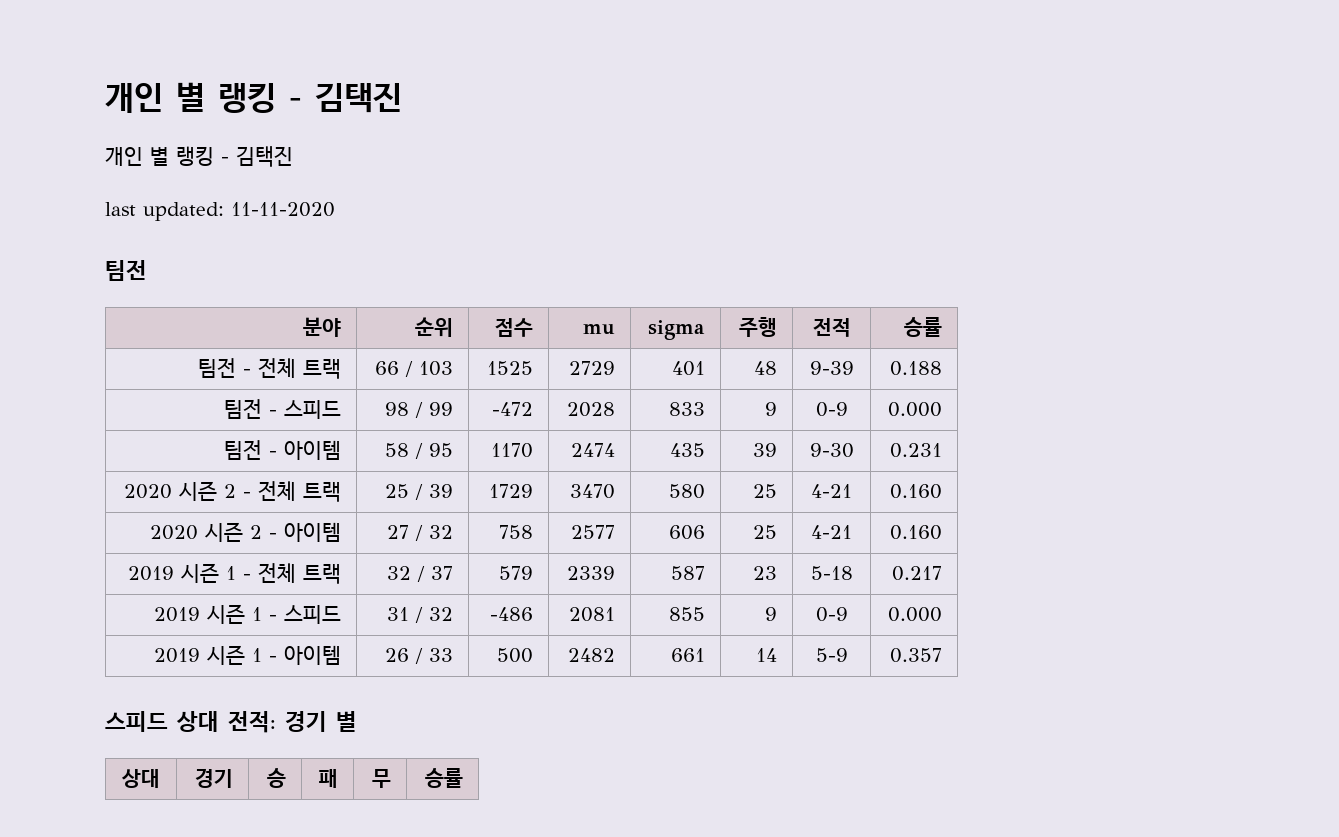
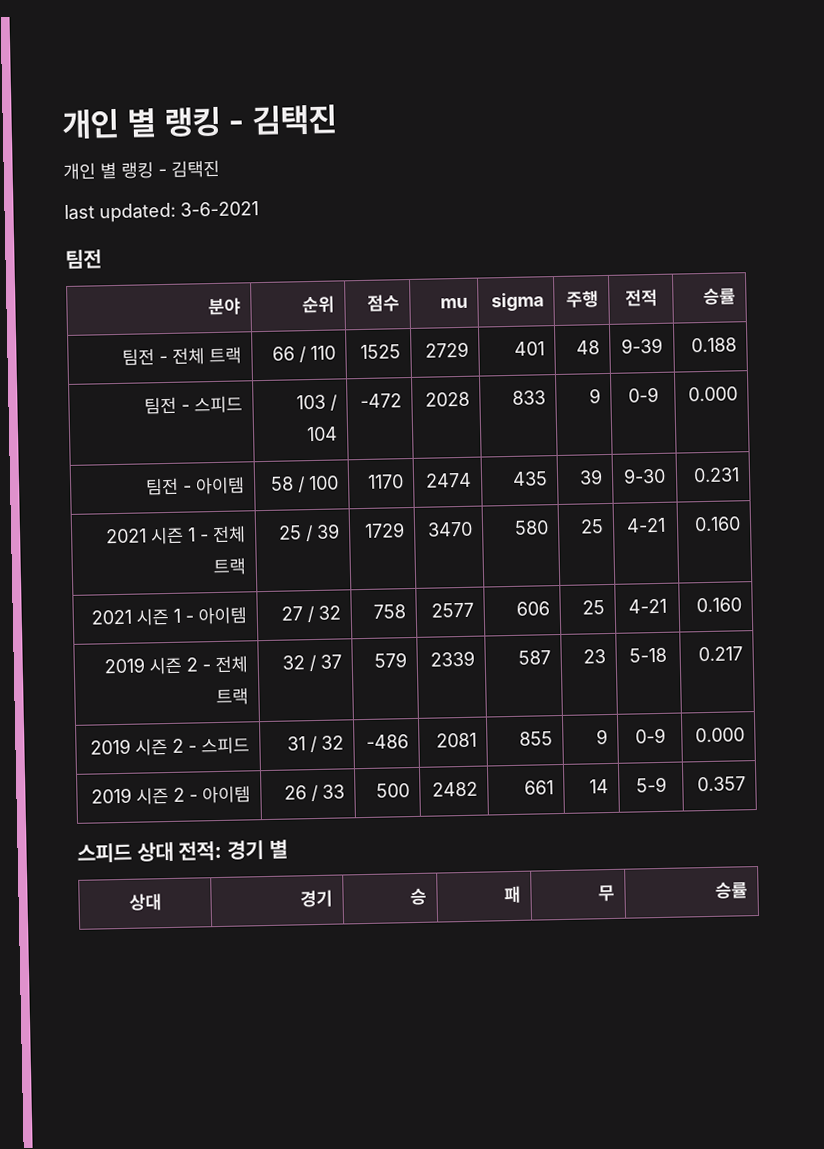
[231,202,335,217] 11-11-2020 -> [180,201,259,217] 3-6-2021
[418,361,453,376] 103 -> [309,345,336,361] 110
[384,402,453,418] 98 / 99 -> [295,394,338,411] [305,426,338,442] 103 / 104
[428,443,453,457] 95 -> [307,475,339,491] 100
[123,481,236,501] 2020 시즌 2 -> [105,526,196,545] 2021 시즌 1
[149,522,262,542] 2020 시즌 2 -> [90,607,181,626] 2021 시즌 1
[225,566,236,580] 1 -> [185,657,198,672] 2
[251,607,262,621] 1 -> [171,738,184,753] 2
[251,648,262,662] 1 -> [172,787,185,802] 2

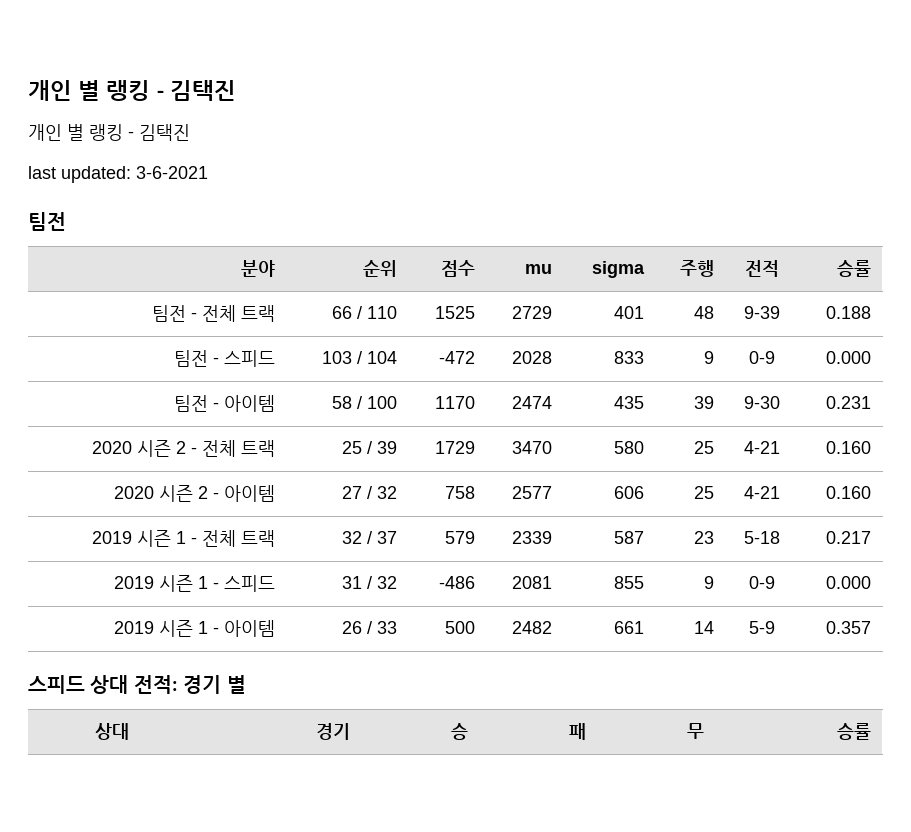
[105,526,196,545] 2021 시즌 1 -> [92,440,187,457] 2020 시즌 2
[90,607,181,626] 2021 시즌 1 -> [114,485,209,502] 2020 시즌 2
[185,657,198,672] 2 -> [176,531,187,544] 1
[171,738,184,753] 2 -> [198,576,209,589] 1
[172,787,185,802] 2 -> [198,621,209,634] 1

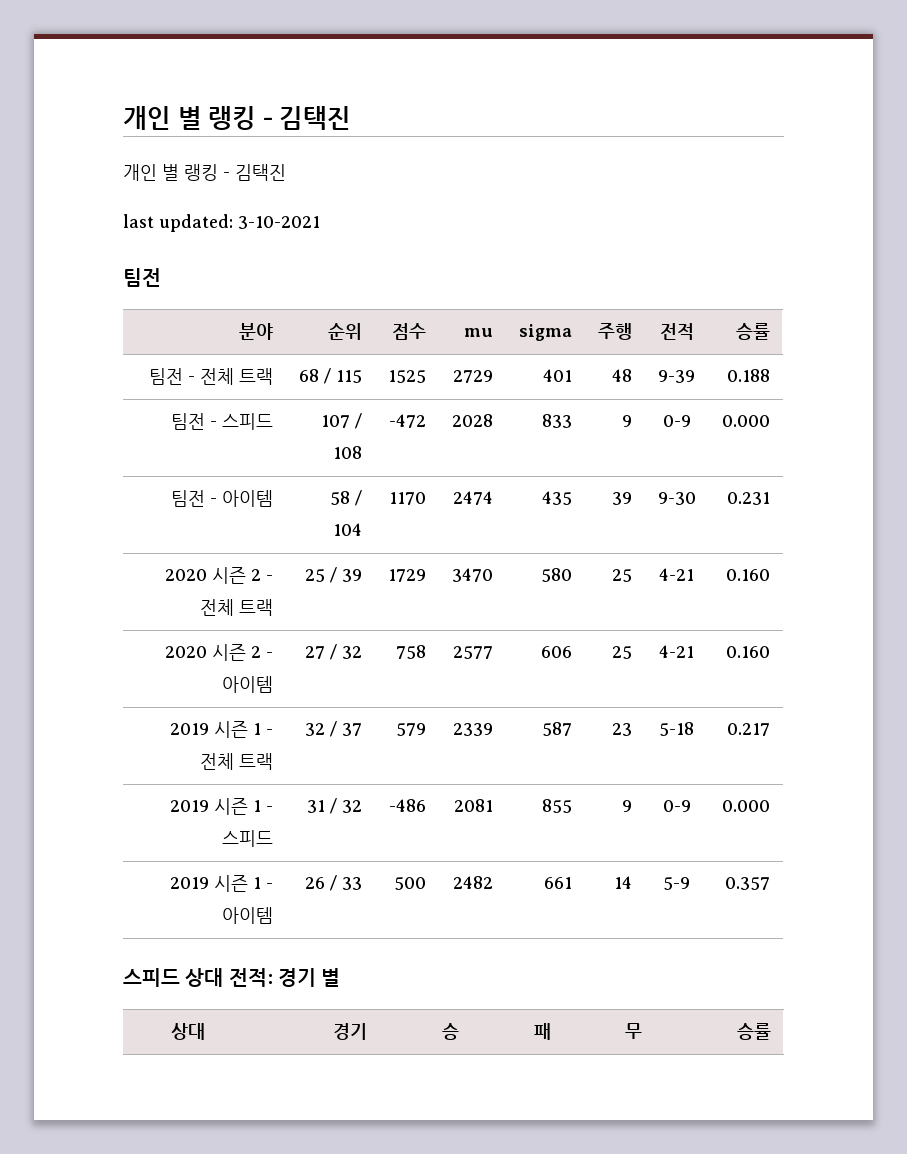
[136,166,208,179] 3-6-2021 -> [238,216,320,229] 3-10-2021
[332,306,398,319] 66 / 110 -> [299,368,363,384] 68 / 115
[322,351,398,364] 103 / 104 -> [321,413,363,429] [333,446,363,459] 107 / 108
[367,396,398,409] 100 -> [333,523,363,536] 104

